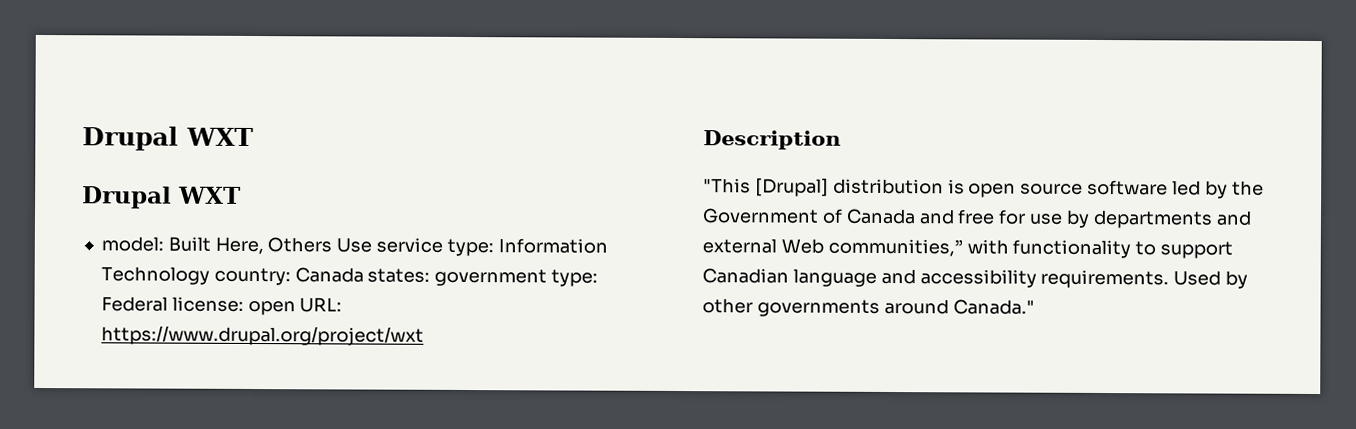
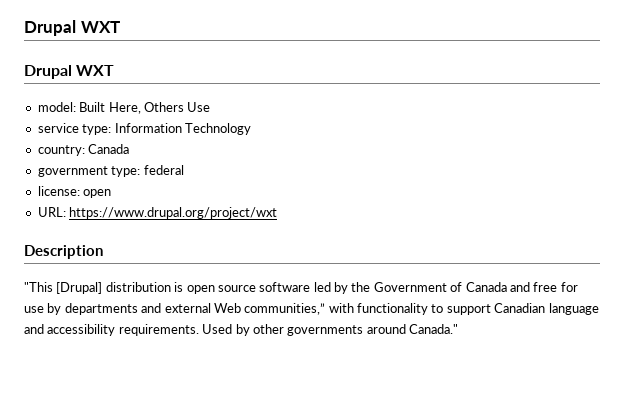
(373, 245) none -> (211, 107) //
(210, 275) none -> (251, 129) //
[367,268,431,283] states: -> (130, 149) //
[100,296,168,312] Federal -> [143,165,184,175] federal //
(296, 308) none -> (112, 193) //

